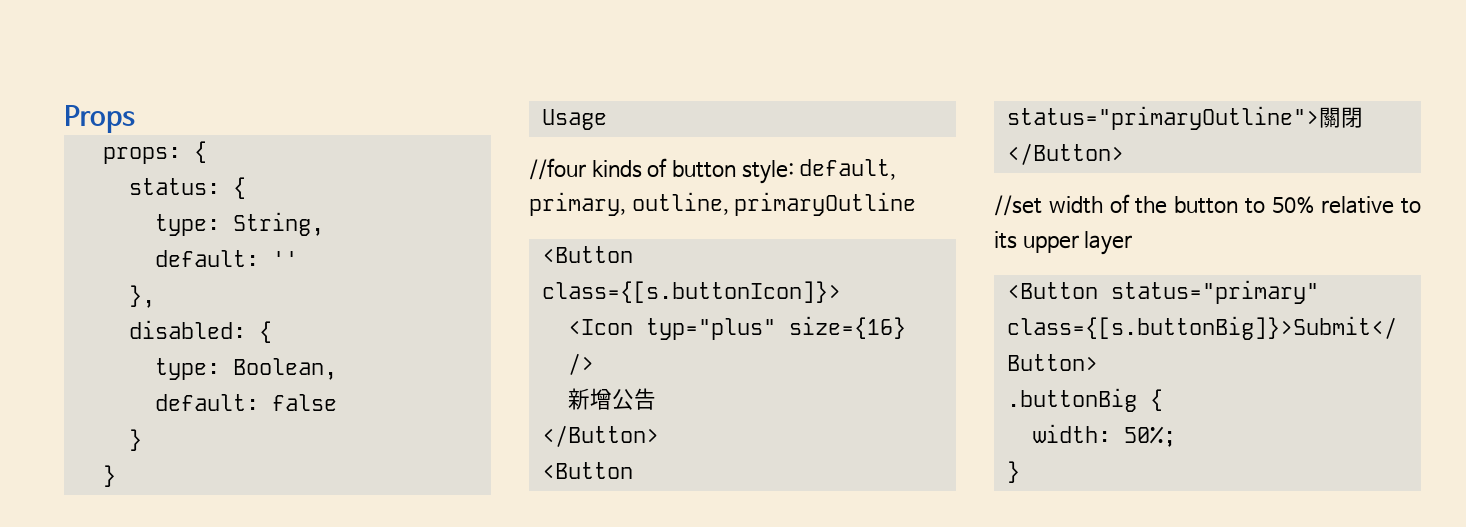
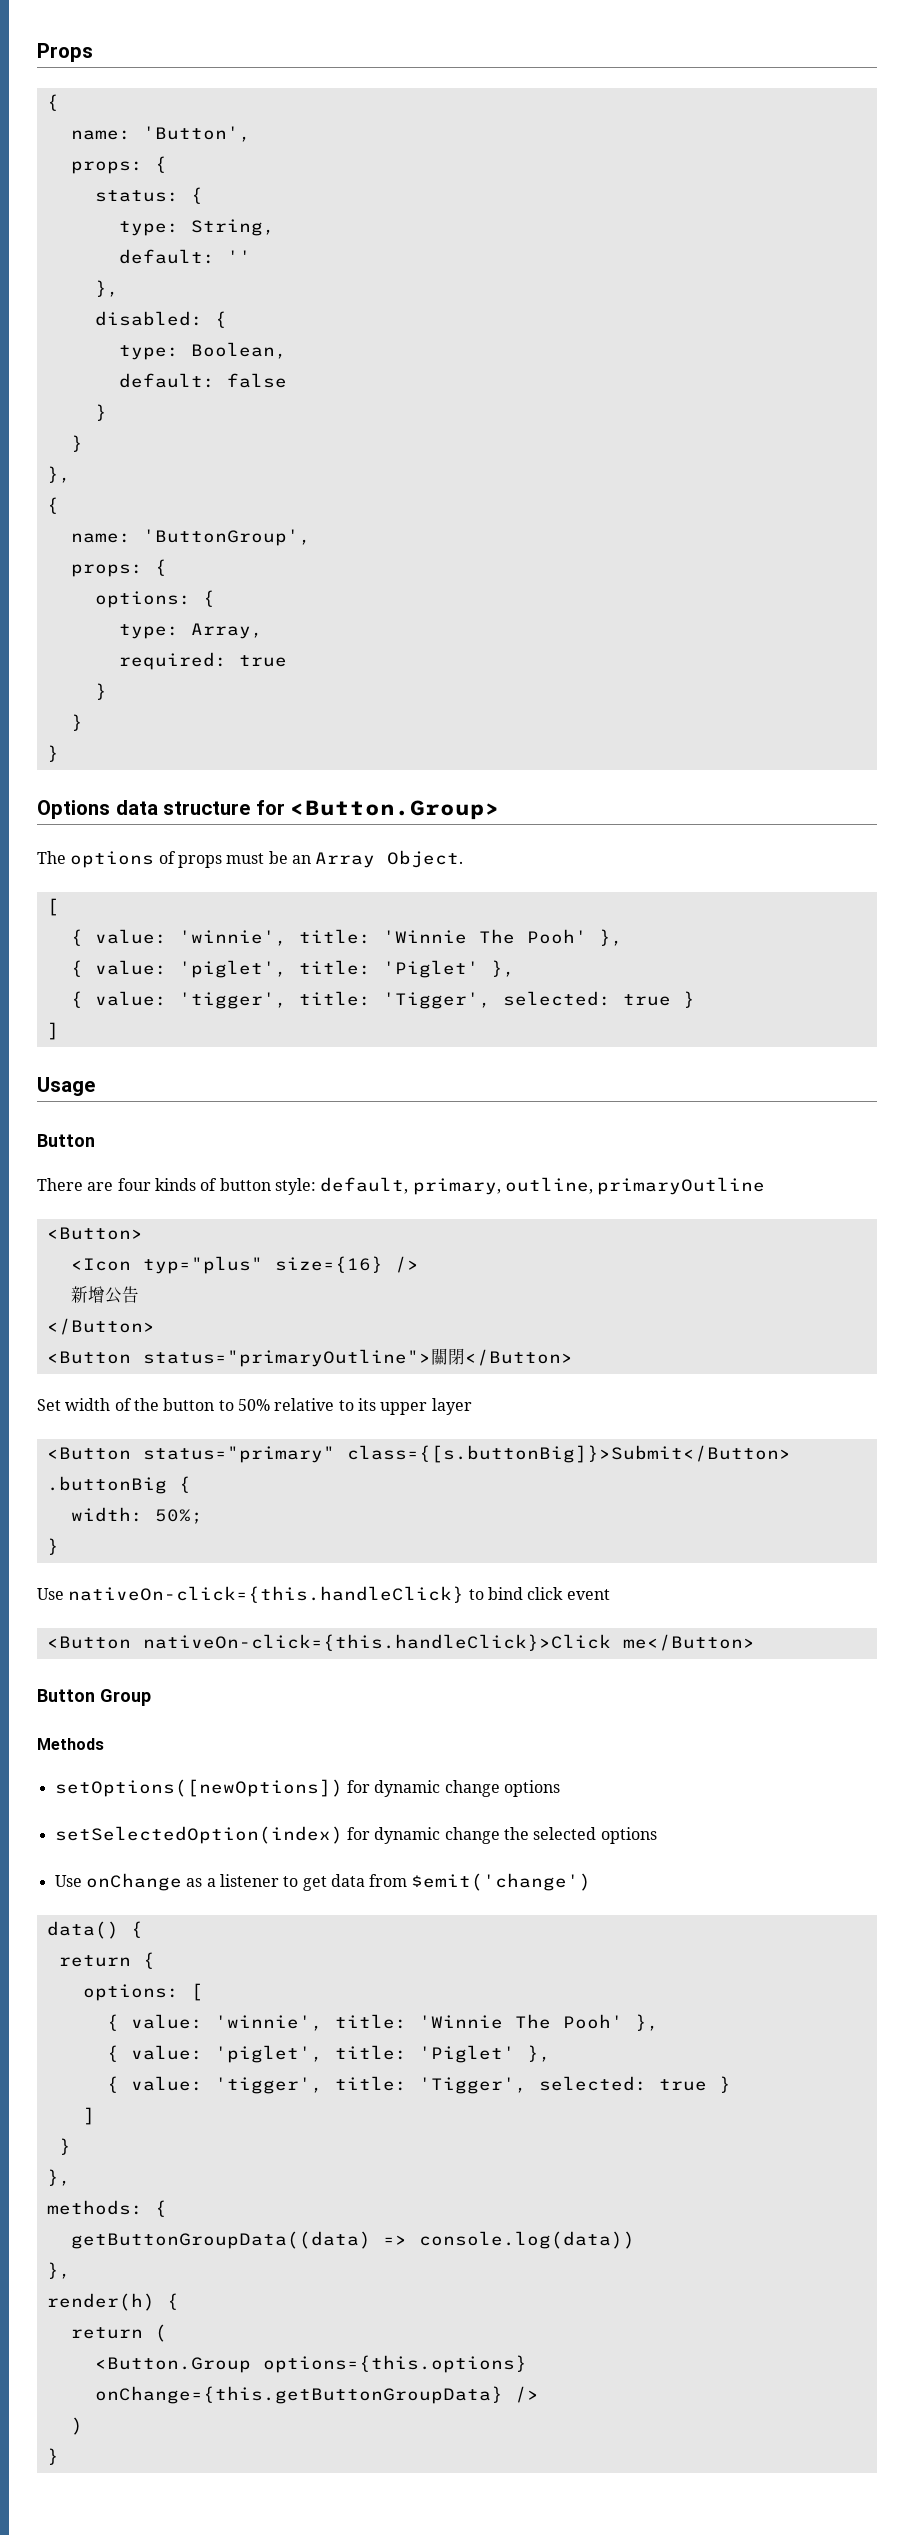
(135, 119) none -> [46,94,59,111] [70,126,251,142] // { // name: 'Button',
[541,109,607,130] [529,158,586,180] Usage // //four -> [46,466,71,483] [46,497,59,514] [70,529,311,546] [70,559,167,577] [94,590,215,608] [118,623,263,639] [118,652,287,670] [94,683,107,700] [70,714,83,731] [46,745,59,762] [37,800,501,820] [37,850,464,868] [46,898,59,916] [70,929,623,946] [70,960,515,978] [70,991,695,1009] [46,1022,59,1040] [37,1077,95,1096] [37,1134,95,1147] [37,1178,151,1191] }, // { // name: 'ButtonGroup', // props: { // options: { // type: Array, // required: true // } // } // } // Options data structure for <Button.Group> // The options of props must be an Array Object. // [ // { value: 'winnie', title: 'Winnie The Pooh' }, // { value: 'piglet', title: 'Piglet' }, // { value: 'tigger', title: 'Tigger', selected: true } // ] // Usage // Button // There are four
[541,246,633,263] [541,281,841,303] <Button class={[s.buttonIcon]}> -> [46,1227,143,1240] <Button>
[994,195,1042,216] //set -> [37,1399,61,1411] Set
(1020, 472) none -> [37,1586,610,1603] [46,1634,755,1651] [37,1689,151,1706] [37,1738,104,1750] [54,1779,560,1797] [54,1826,657,1844] [54,1873,592,1891] [46,1921,143,1939] [58,1952,155,1969] [82,1983,203,2001] [106,2014,659,2031] [106,2045,551,2063] [106,2076,731,2094] [82,2107,95,2125] [58,2138,71,2155] [46,2169,71,2186] [46,2200,167,2217] [70,2231,635,2249] [46,2262,71,2279] [46,2293,179,2311] [70,2324,167,2342] [94,2355,527,2373] [94,2386,539,2404] [70,2417,83,2435] [46,2448,59,2465] // Use nativeOn-click={this.handleClick} to bind click event // <Button nativeOn-click={this.handleClick}>Click me</Button> // Button Group // Methods // setOptions([newOptions]) for dynamic change options // setSelectedOption(index) for dynamic change the selected options // Use onChange as a listener to get data from $emit('change') // data() { // return { // options: [ // { value: 'winnie', title: 'Winnie The Pooh' }, // { value: 'piglet', title: 'Piglet' }, // { value: 'tigger', title: 'Tigger', selected: true } // ] // } // }, // methods: { // getButtonGroupData((data) => console.log(data)) // }, // render(h) { // return ( // <Button.Group options={this.options} onChange={this.getButtonGroupData} /> // ) // }

